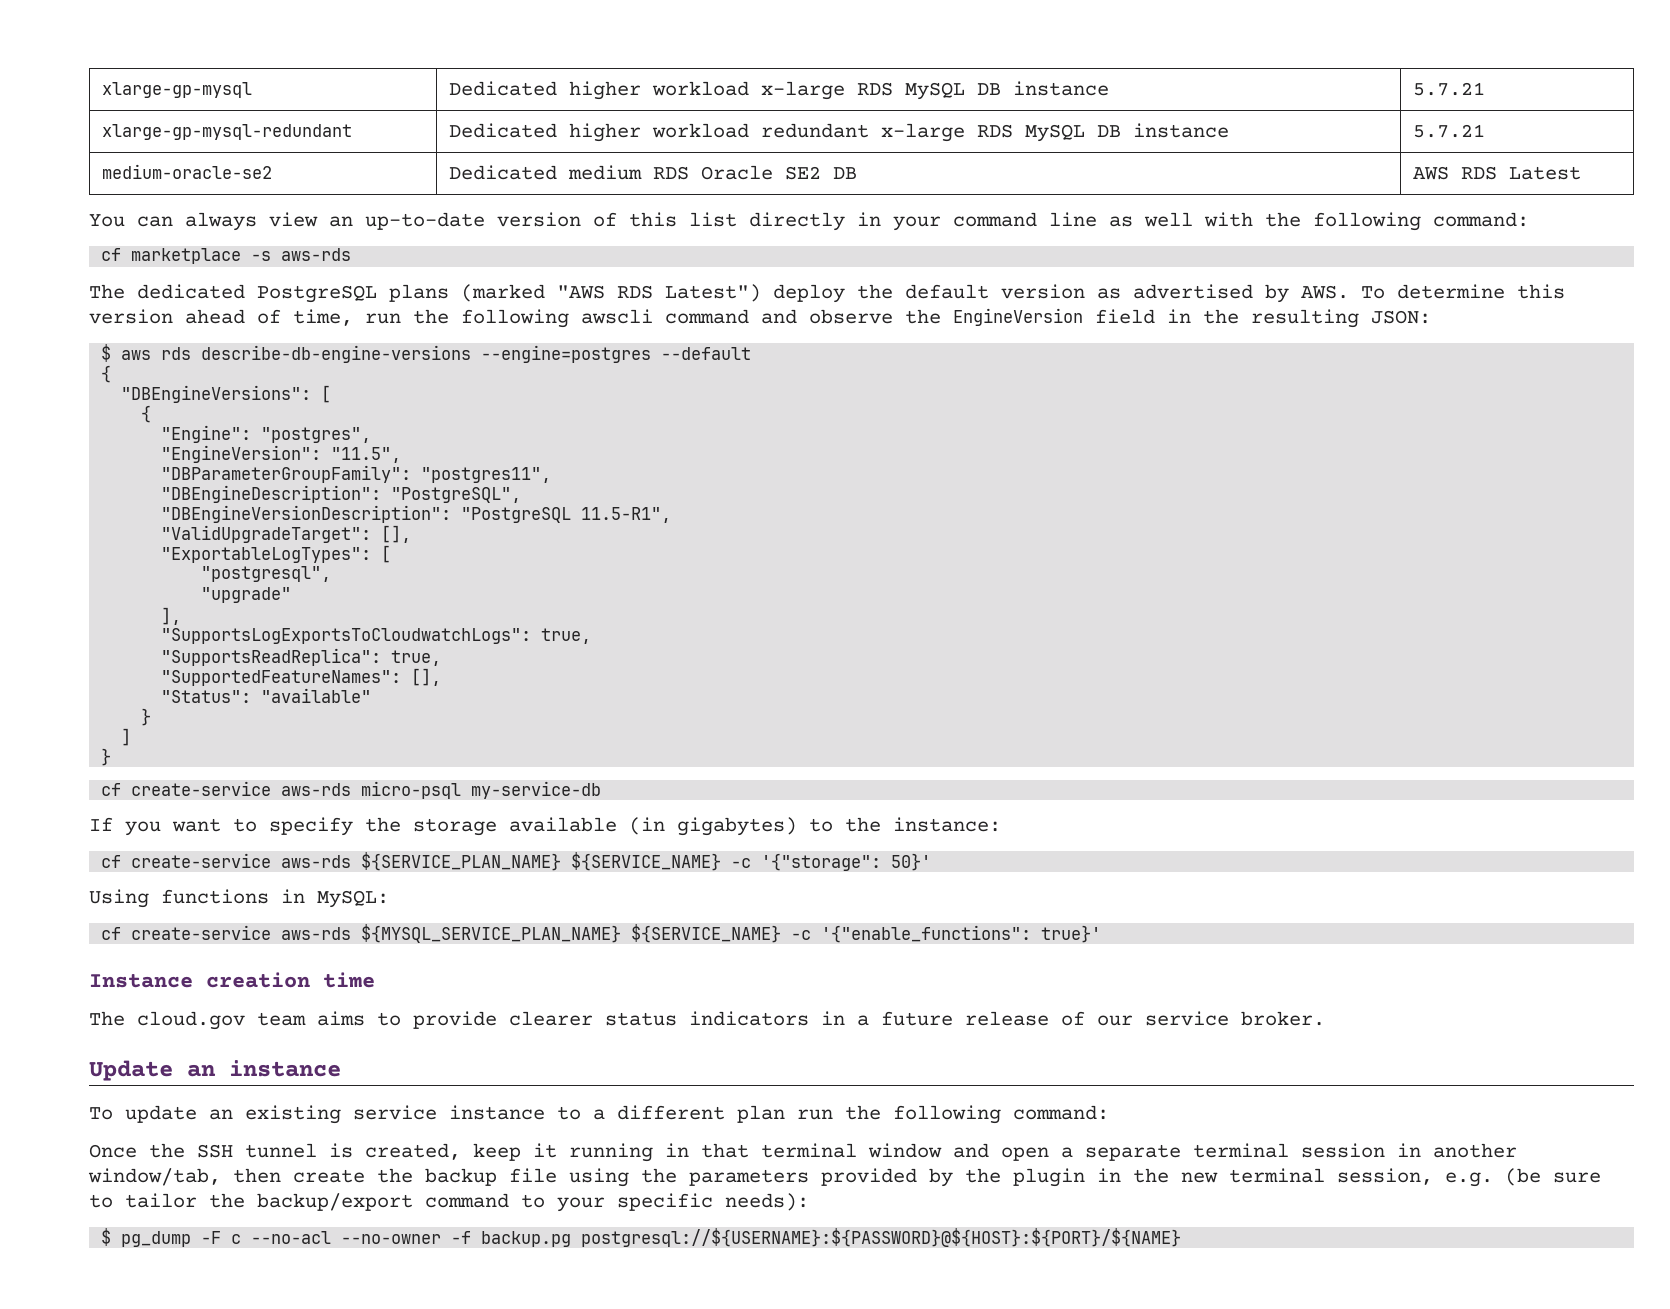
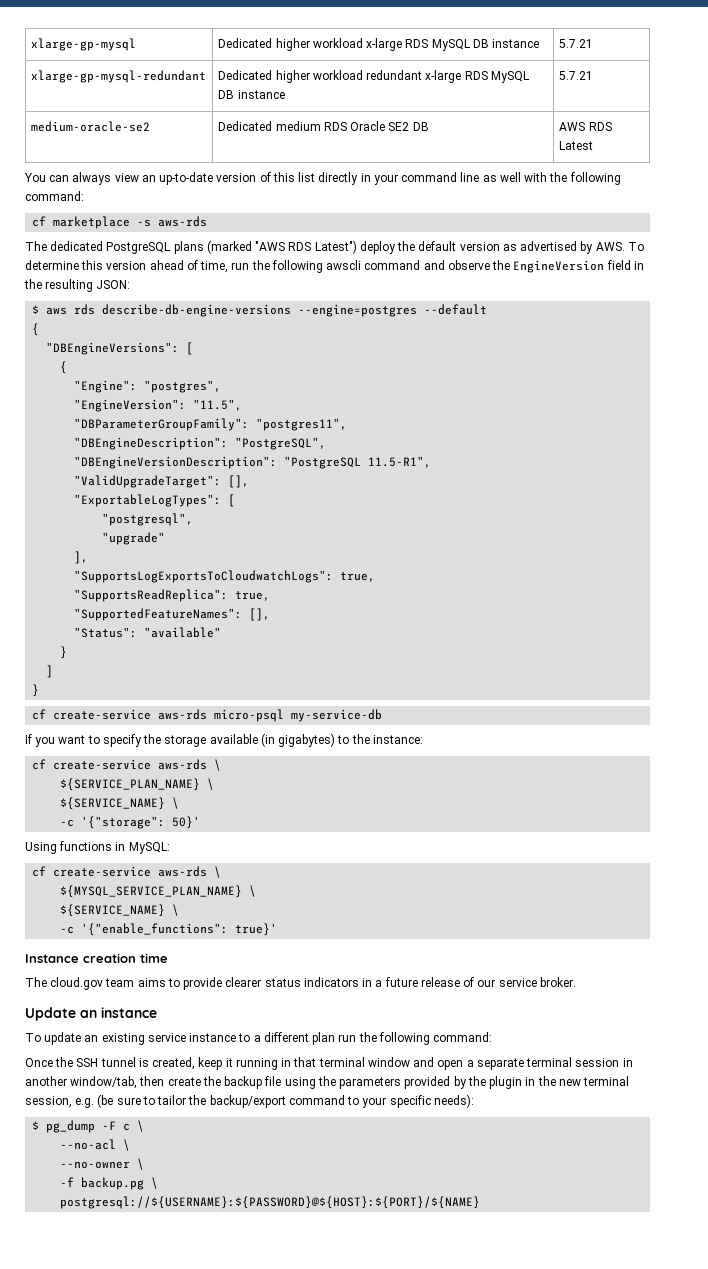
[361,852,722,871] ${SERVICE_PLAN_NAME} ${SERVICE_NAME} -> [214,759,222,771] [60,778,215,791] [60,797,180,810] \ // ${SERVICE_PLAN_NAME} \ // ${SERVICE_NAME} \ //
[361,924,782,943] ${MYSQL_SERVICE_PLAN_NAME} ${SERVICE_NAME} -> [214,866,222,878] [60,885,257,898] [60,904,180,917] \ // ${MYSQL_SERVICE_PLAN_NAME} \ // ${SERVICE_NAME} \ //
[251,1231,442,1244] --no-acl --no-owner -> [137,1120,145,1132] [60,1139,131,1151] [60,1158,145,1170] \ // --no-acl \ // --no-owner \ //
(572, 1239) none -> [151,1177,159,1189] \ //

